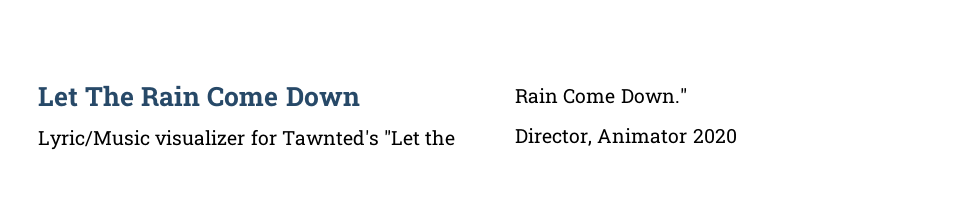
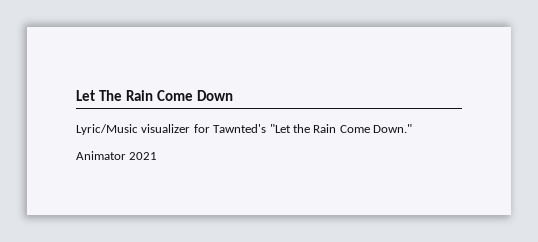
[515,128,737,146] Director, Animator 2020 -> [76,151,158,160] Animator 2021

